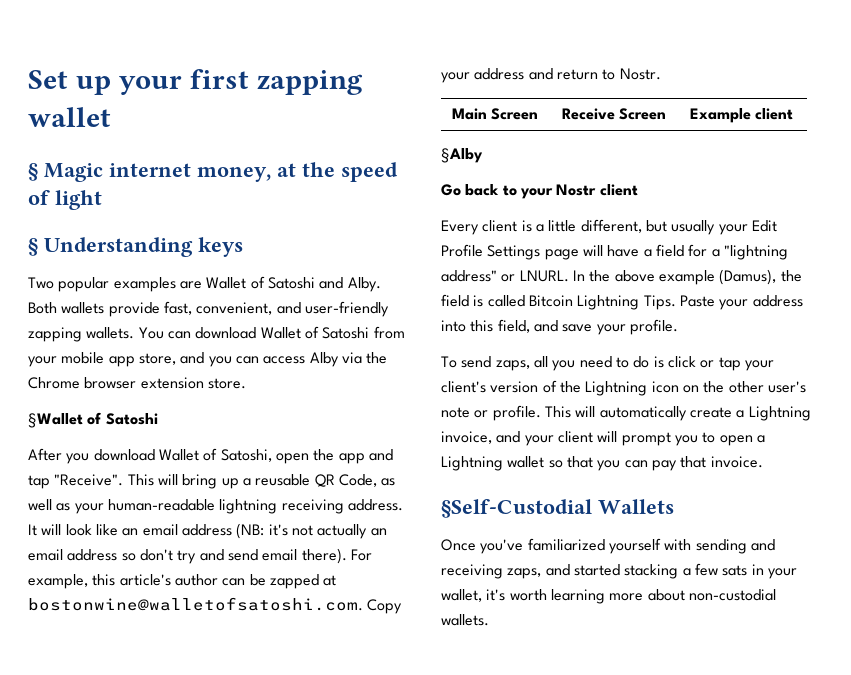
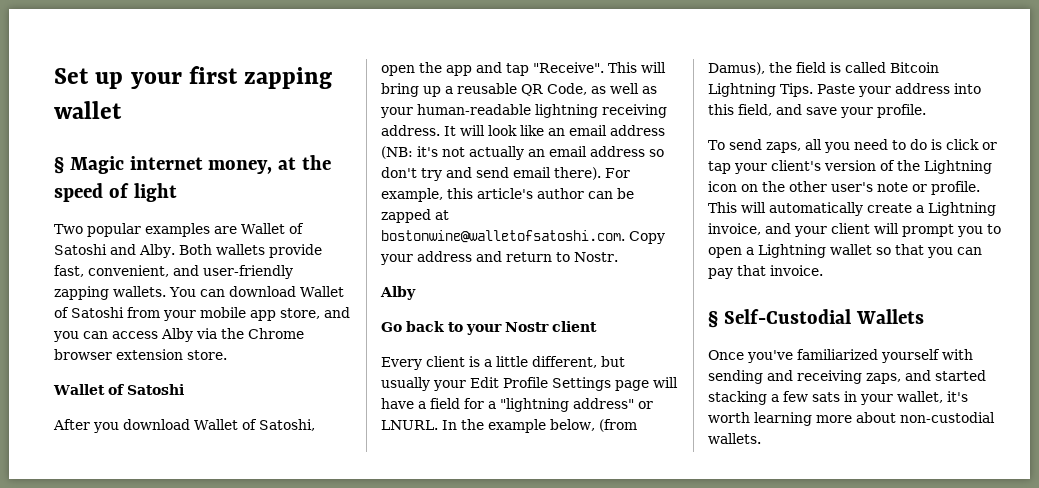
[28,237,243,257] // § Understanding keys -> (177, 192) none
[28,413,83,428] §Wallet -> [53,384,105,395] Wallet
[451,108,539,120] [561,108,667,120] [689,108,794,123] [441,148,483,163] // Main Screen | Receive Screen | Example client // §Alby -> [380,286,416,300] // Alby
[614,269,777,285] above example (Damus), -> [488,419,637,433] [708,62,765,75] example below, (from Damus),
[441,499,592,518] §Self-Custodial -> [708,309,851,328] § Self-Custodial

